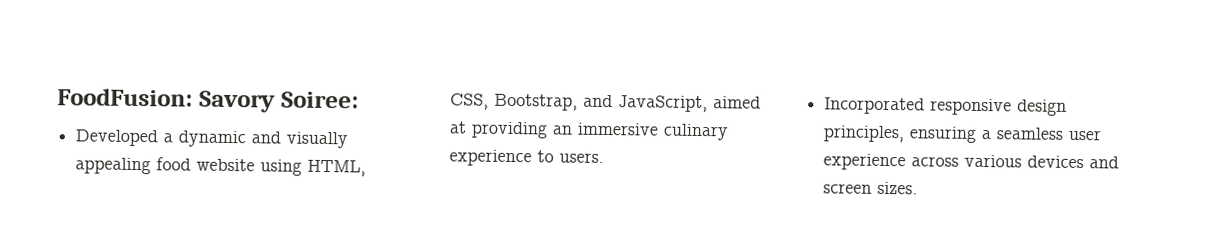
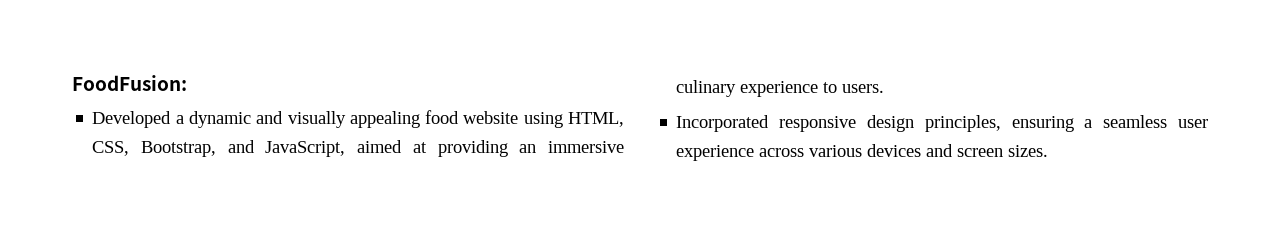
[198,90,359,113] Savory Soiree: -> (187, 83) none

